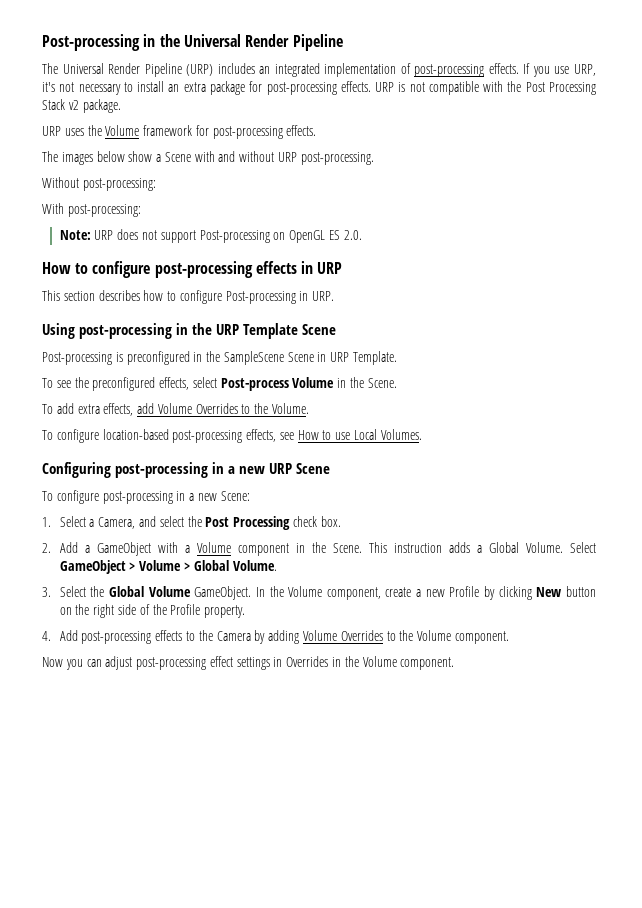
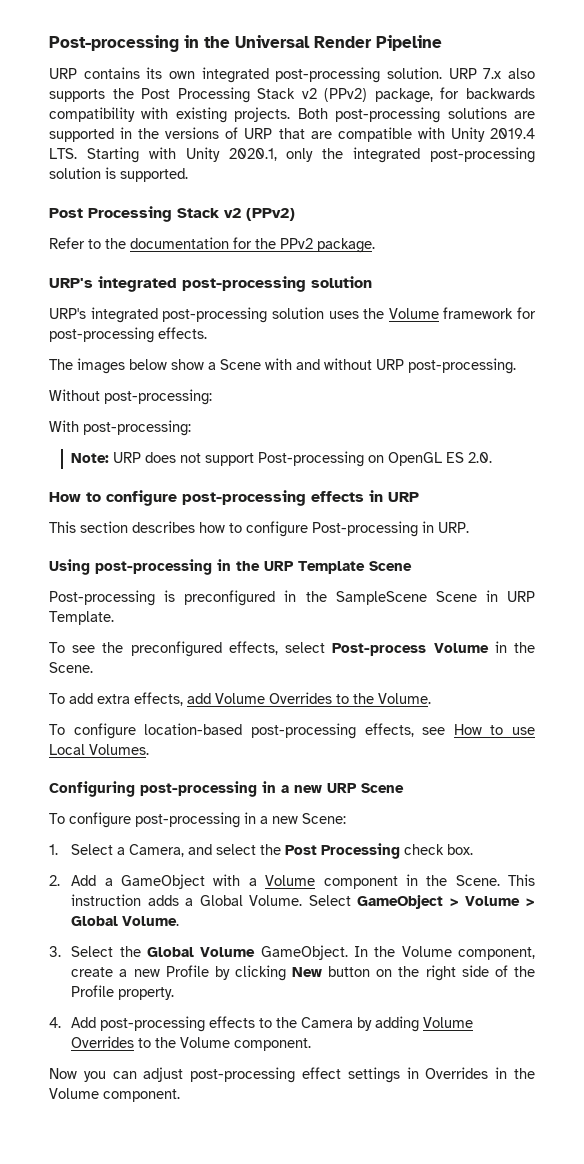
[42,63,597,77] [42,81,504,95] The Universal Render Pipeline (URP) includes an integrated implementation of post-processing effects. If you use URP, it's not necessary to install an extra package for post-processing effects. URP is not compatible with -> [49,67,535,83] [49,89,105,102] URP contains its own integrated post-processing solution. URP 7.x also supports
[82,99,121,113] [42,126,61,136] package. // URP -> [324,87,535,103] [49,107,535,123] [49,127,535,142] [49,147,535,163] [49,167,188,182] [49,206,295,222] [49,237,375,253] [49,276,372,292] [49,307,324,323] (PPv2) package, for backwards compatibility with existing projects. Both post-processing solutions are supported in the versions of URP that are compatible with Unity 2019.4 LTS. Starting with Unity 2020.1, only the integrated post-processing solution is supported. // Post Processing Stack v2 (PPv2) // Refer to the documentation for the PPv2 package. // URP's integrated post-processing solution // URP's integrated post-processing solution

